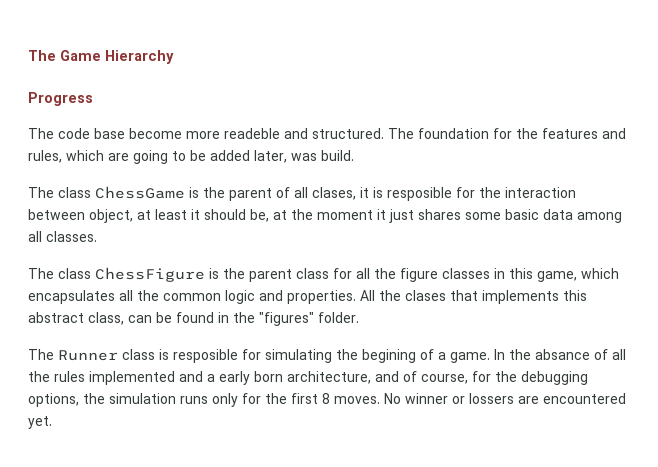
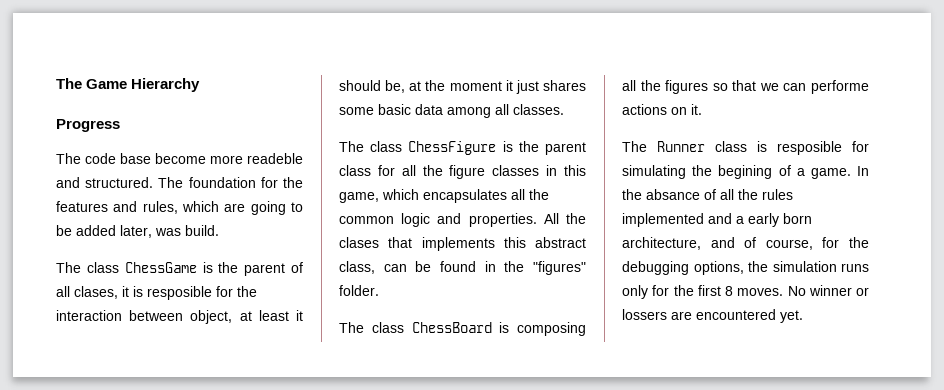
(359, 317) none -> [339,322,586,336] [622,80,869,94] [622,104,702,115] // The class ChessBoard is composing all the figures so that we can performe actions on it.

